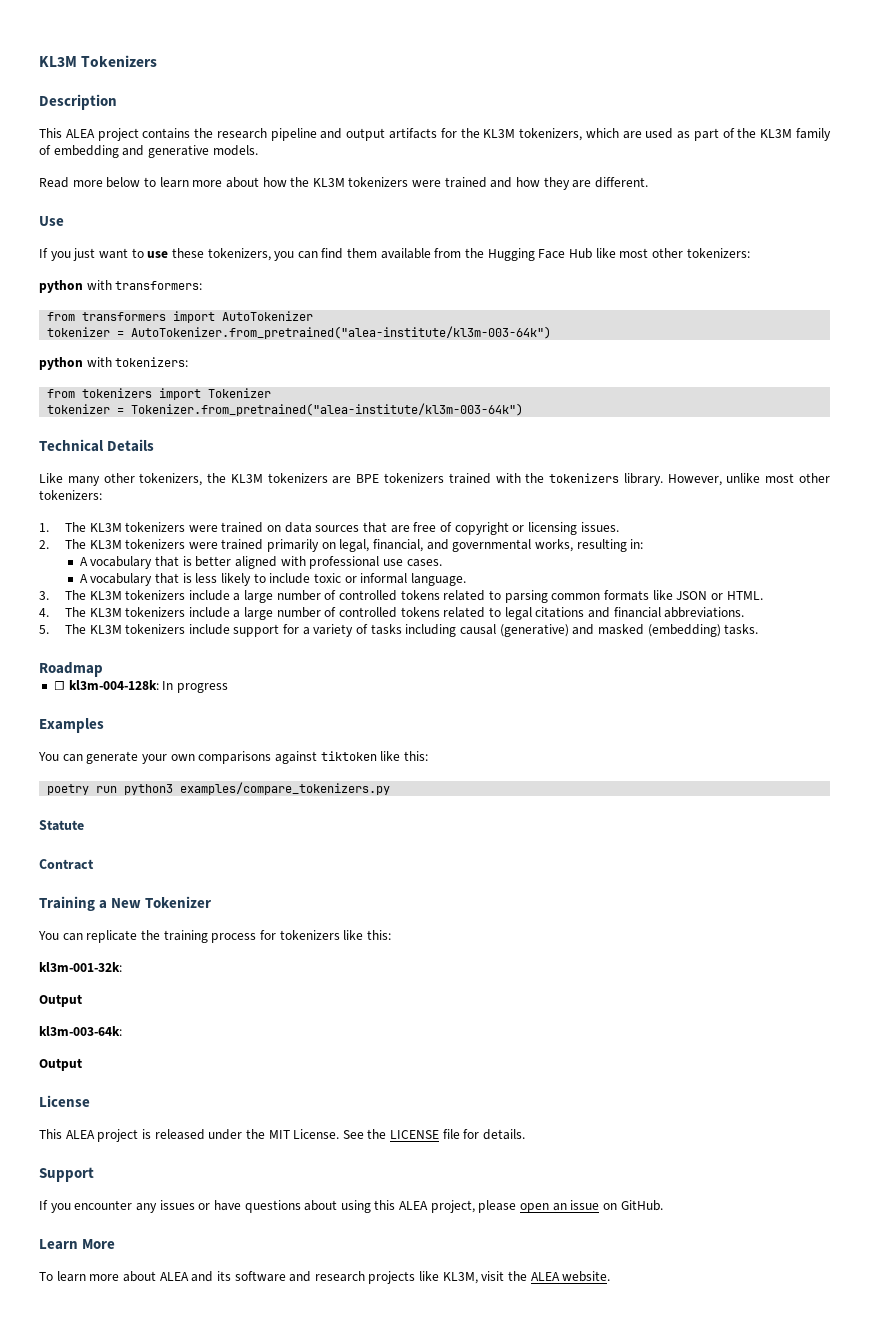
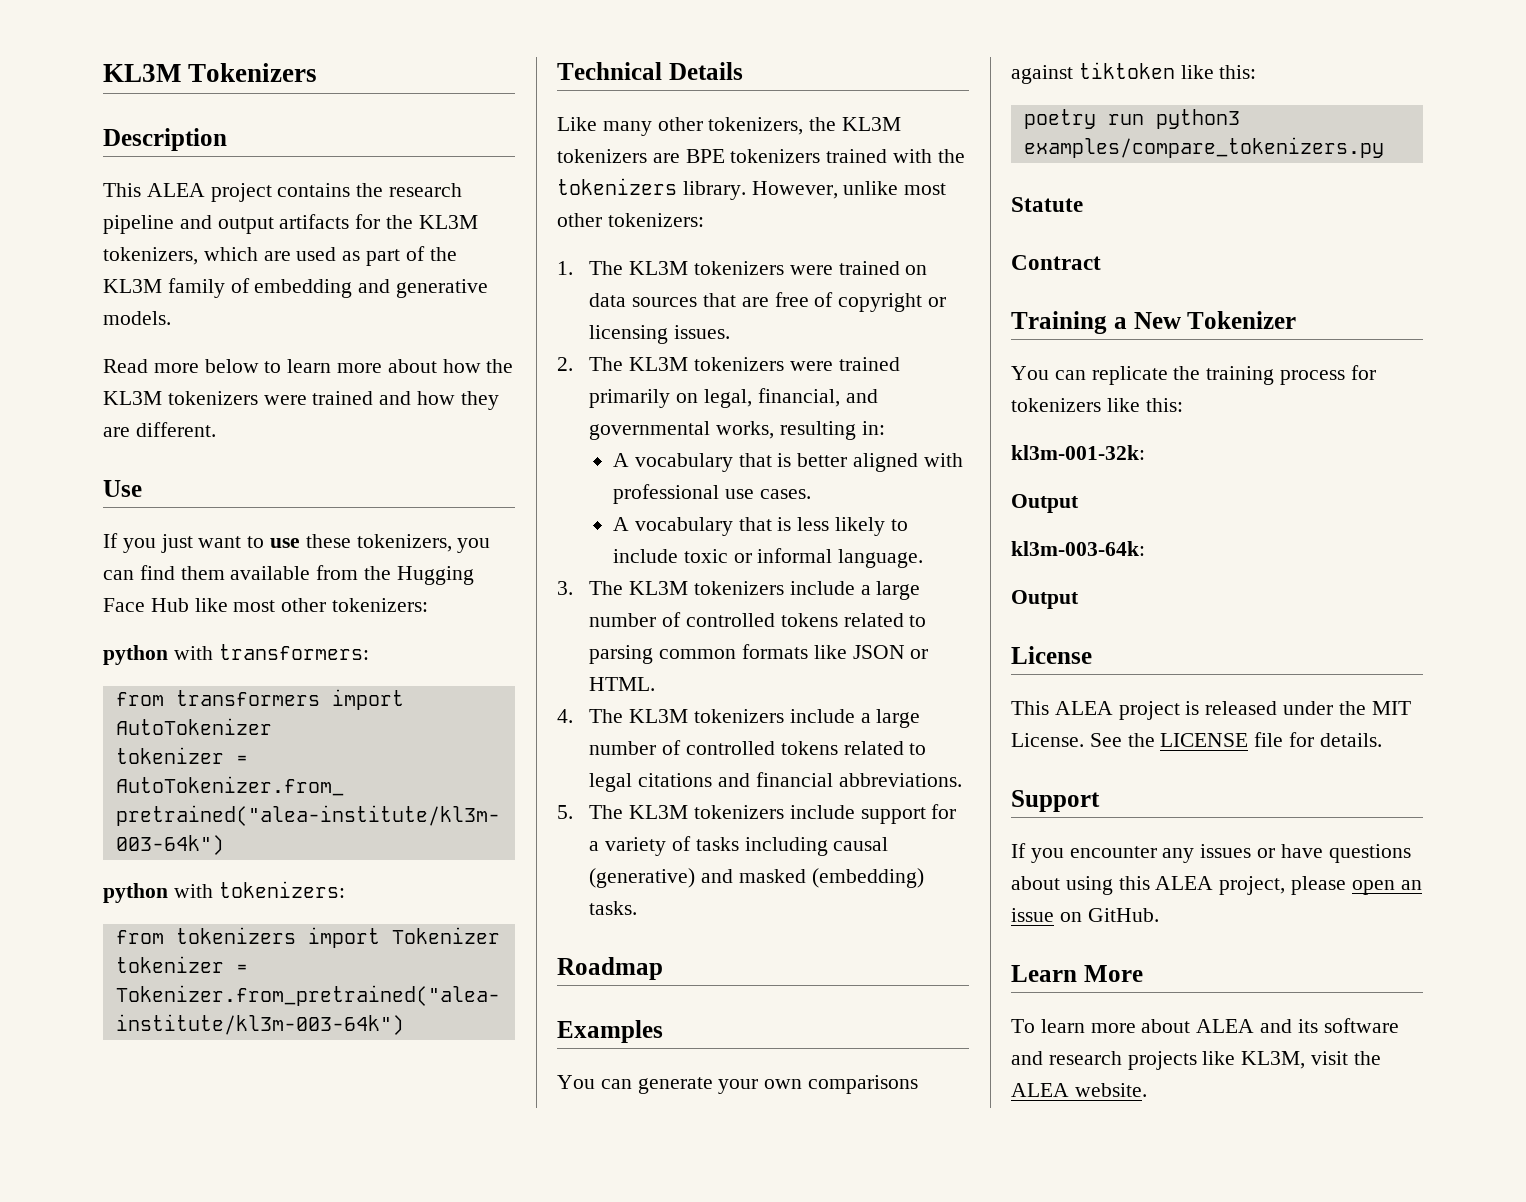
[53,680,228,693] // ☐ kl3m-004-128k: In progress -> (663, 968) none

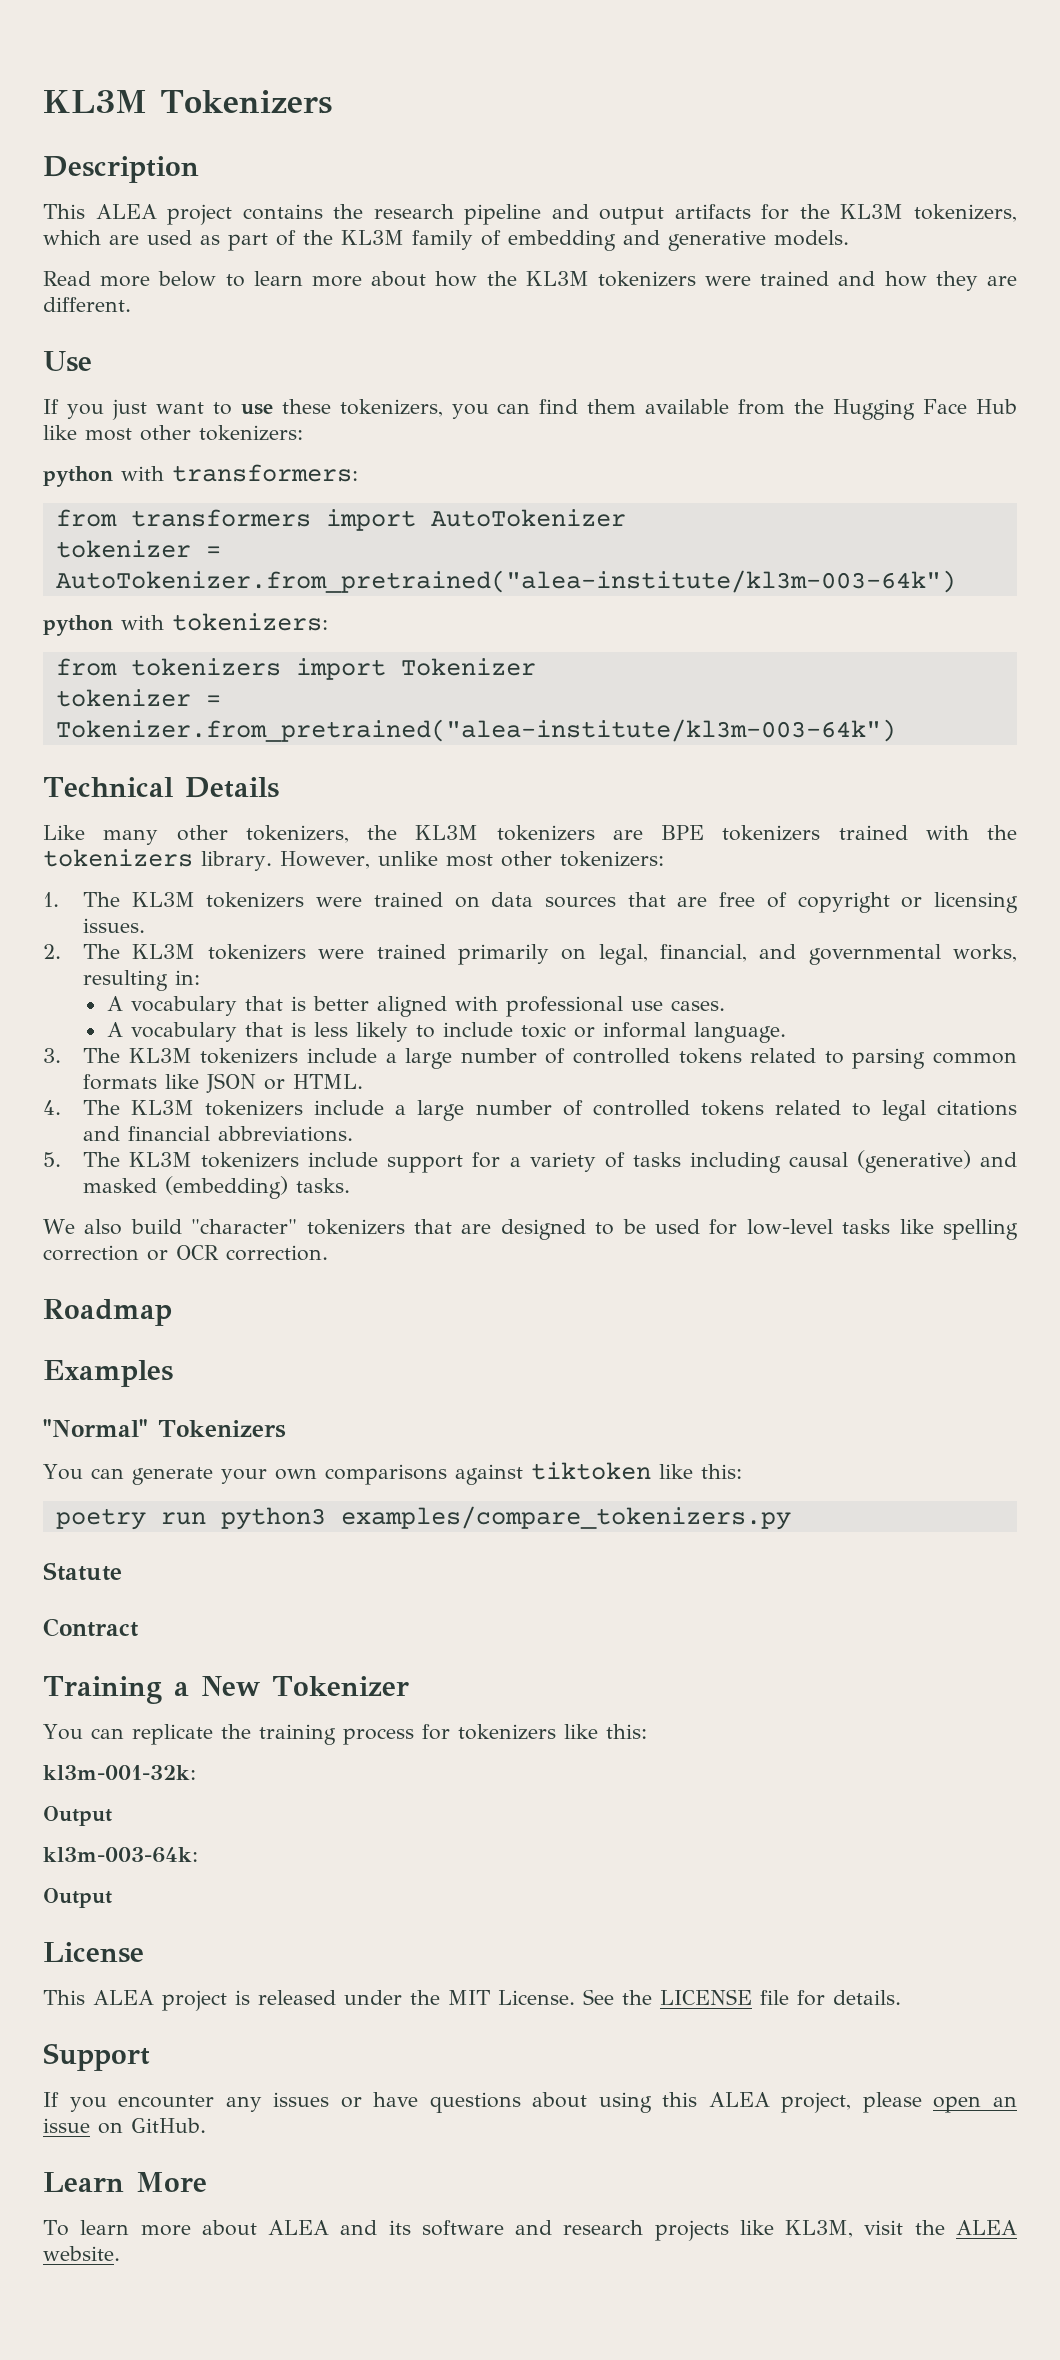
(638, 908) none -> [43,1219,1018,1240] [43,1245,328,1261] // We also build "character" tokenizers that are designed to be used for low-level tasks like spelling correction or OCR correction.
(663, 1031) none -> [43,1419,286,1438] // "Normal" Tokenizers

